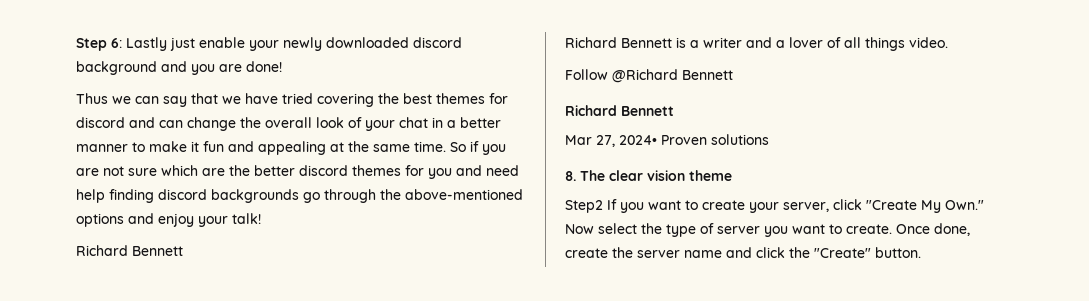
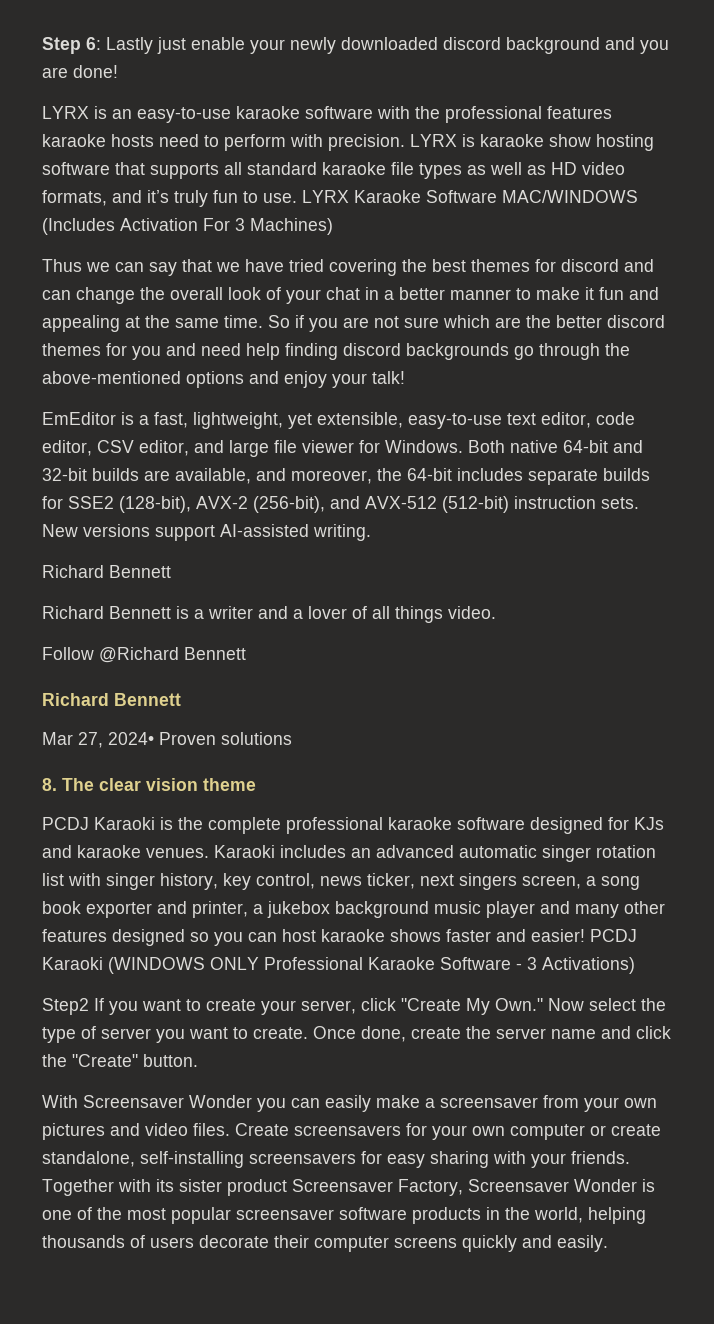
(282, 66) none -> [42,106,612,123] [42,134,654,151] [42,162,625,179] [42,190,638,207] [42,218,333,235] // LYRX is an easy-to-use karaoke software with the professional features karaoke hosts need to perform with precision. LYRX is karaoke show hosting software that supports all standard karaoke file types as well as HD video formats, and it’s truly fun to use. LYRX Karaoke Software MAC/WINDOWS (Includes Activation For 3 Machines)
(261, 218) none -> [42,412,635,429] [42,440,643,457] [42,468,650,485] [42,496,639,513] [42,524,371,541] // EmEditor is a fast, lightweight, yet extensible, easy-to-use text editor, code editor, CSV editor, and large file viewer for Windows. Both native 64-bit and 32-bit builds are available, and moreover, the 64-bit includes separate builds for SSE2 (128-bit), AVX-2 (256-bit), and AVX-512 (512-bit) instruction sets. New versions support AI-assisted writing.
(732, 175) none -> [42,817,664,834] [42,845,656,862] [42,873,640,890] [42,901,665,918] [42,929,637,946] [42,957,635,974] // PCDJ Karaoki is the complete professional karaoke software designed for KJs and karaoke venues. Karaoki includes an advanced automatic singer rotation list with singer history, key control, news ticker, next singers screen, a song book exporter and printer, a jukebox background music player and many other features designed so you can host karaoke shows faster and easier! PCDJ Karaoki (WINDOWS ONLY Professional Karaoke Software - 3 Activations)
(921, 252) none -> [42,1095,657,1112] [42,1123,661,1140] [42,1151,630,1168] [42,1179,655,1196] [42,1207,646,1224] [42,1235,608,1252] // With Screensaver Wonder you can easily make a screensaver from your own pictures and video files. Create screensavers for your own computer or create standalone, self-installing screensavers for easy sharing with your friends. Together with its sister product Screensaver Factory, Screensaver Wonder is one of the most popular screensaver software products in the world, helping thousands of users decorate their computer screens quickly and easily.

